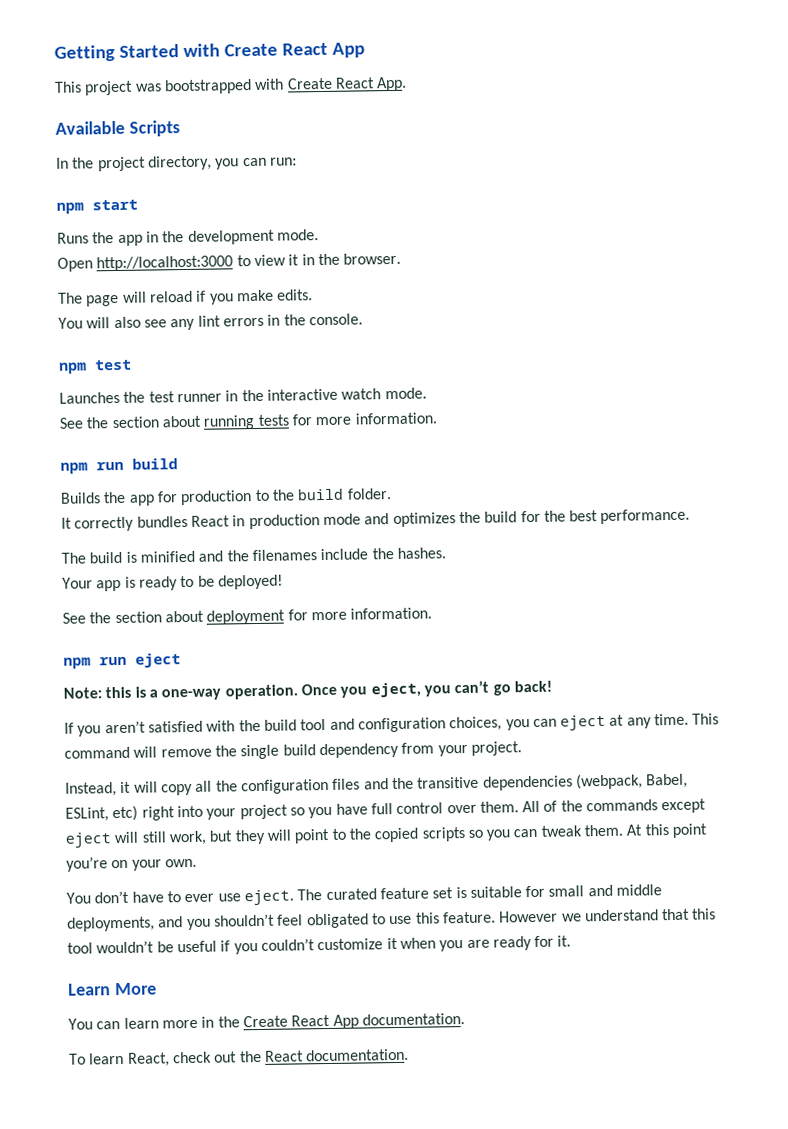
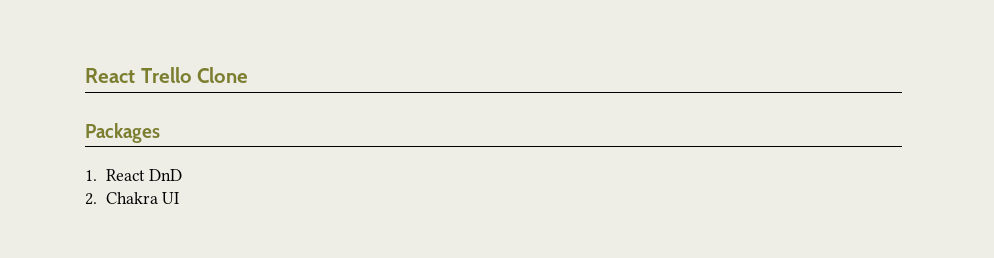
[54,42,365,62] [54,76,408,96] [55,120,180,137] [56,155,297,172] [56,199,138,214] [57,229,319,246] [57,252,402,272] [58,289,314,307] [58,313,363,331] [59,359,132,374] [59,387,427,404] [59,412,437,430] [60,458,178,474] [60,488,392,506] [61,508,691,532] [61,547,446,564] [62,574,283,592] [62,607,433,625] [63,653,181,669] [63,680,552,701] [64,713,720,737] [64,741,522,760] [65,773,689,797] [65,798,707,822] [65,823,708,848] [66,856,197,872] [66,884,663,906] [67,908,717,932] [67,935,572,955] [68,982,157,996] [68,1013,465,1030] [69,1048,410,1067] Getting Started with Create React App // This project was bootstrapped with Create React App. // Available Scripts // In the project directory, you can run: // npm start // Runs the app in the development mode. // Open http://localhost:3000 to view it in the browser. // The page will reload if you make edits. // You will also see any lint errors in the console. // npm test // Launches the test runner in the interactive watch mode. // See the section about running tests for more information. // npm run build // Builds the app for production to the build folder. // It correctly bundles React in production mode and optimizes the build for the best performance. // The build is minified and the filenames include the hashes. // Your app is ready to be deployed! // See the section about deployment for more information. // npm run eject // Note: this is a one-way operation. Once you eject, you can’t go back! // If you aren’t satisfied with the build tool and configuration choices, you can eject at any time. This command will remove the single build dependency from your project. // Instead, it will copy all the configuration files and the transitive dependencies (webpack, Babel, ESLint, etc) right into your project so you have full control over them. All of the commands except eject will still work, but they will point to the copied scripts so you can tweak them. At this point you’re on your own. // You don’t have to ever use eject. The curated feature set is suitable for small and middle deployments, and you shouldn’t feel obligated to use this feature. However we understand that this tool wouldn’t be useful if you couldn’t customize it when you are ready for it. // Learn More // You can learn more in the Create React App documentation. // To learn React, check out the React documentation. -> [85,67,249,83] [85,123,160,143] [85,169,183,181] [85,192,180,205] React Trello Clone // Packages // 1. React DnD // 2. Chakra UI

